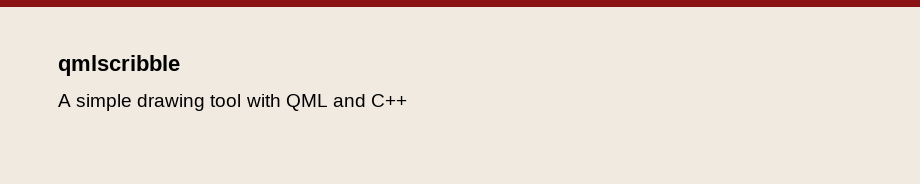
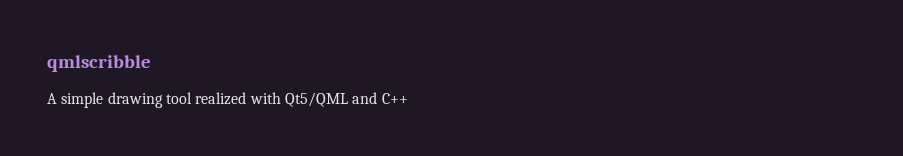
[245,94,328,111] with QML -> [195,92,348,107] realized with Qt5/QML

